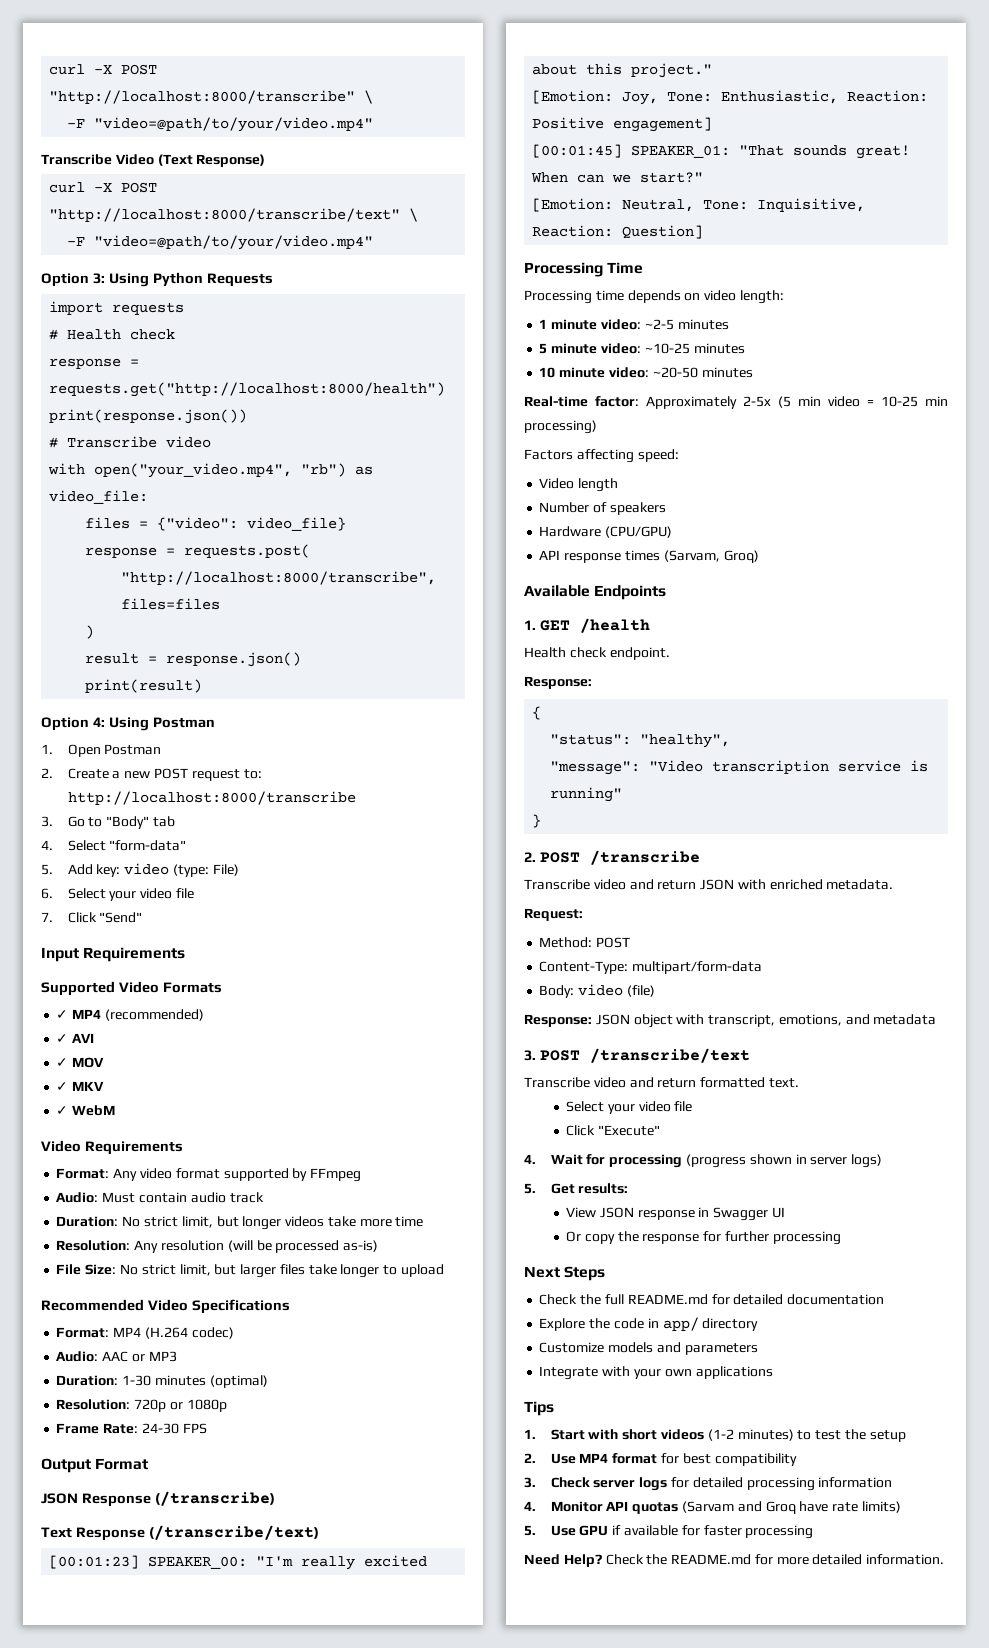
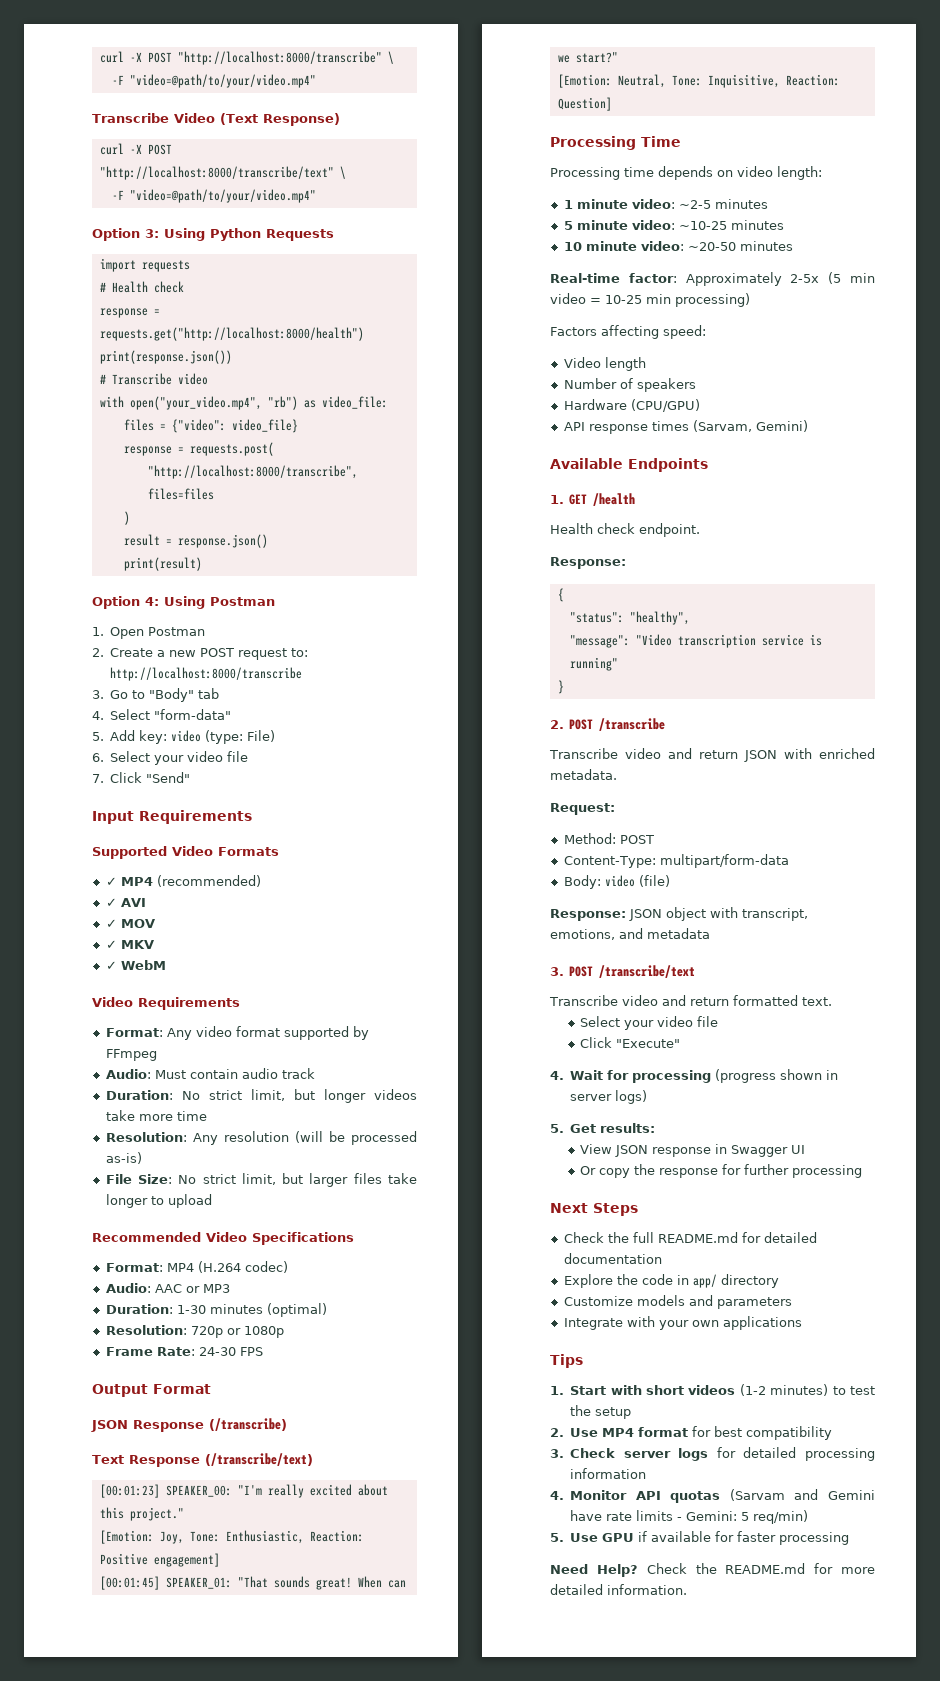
[723,550,759,563] Groq) -> [755,420,808,432] Gemini)
[765,1501,796,1514] Groq -> [828,1490,875,1500] Gemini
[861,1501,901,1513] limits) -> [636,1510,809,1524] limits - Gemini: 5 req/min)

